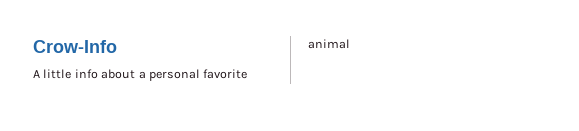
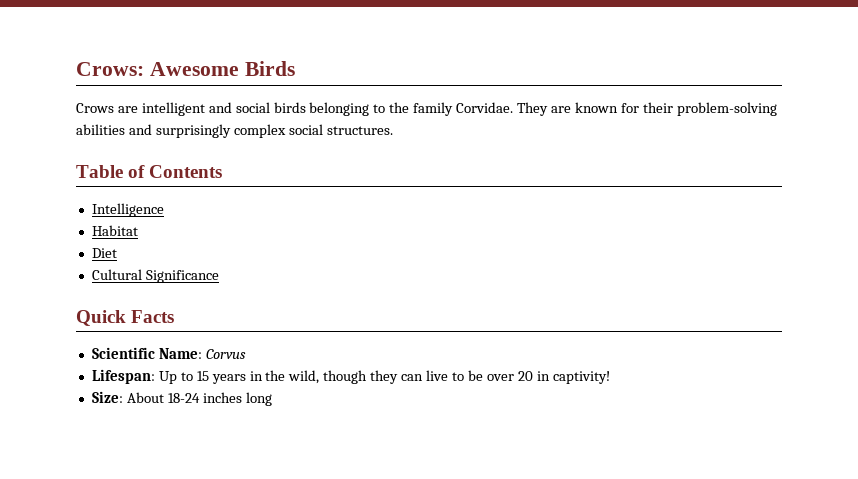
[33,40,117,53] [33,69,248,81] [308,39,350,49] Crow-Info // A little info about a personal favorite animal -> [76,61,295,76] [76,102,777,116] [76,124,393,138] [76,165,223,178] [91,203,164,217] [91,225,138,236] [91,248,117,258] [91,269,219,283] [76,310,175,326] [91,347,246,359] [91,369,610,384] [91,391,272,406] Crows: Awesome Birds // Crows are intelligent and social birds belonging to the family Corvidae. They are known for their problem-solving abilities and surprisingly complex social structures. // Table of Contents // Intelligence // Habitat // Diet // Cultural Significance // Quick Facts // Scientific Name: Corvus // Lifespan: Up to 15 years in the wild, though they can live to be over 20 in captivity! // Size: About 18-24 inches long

